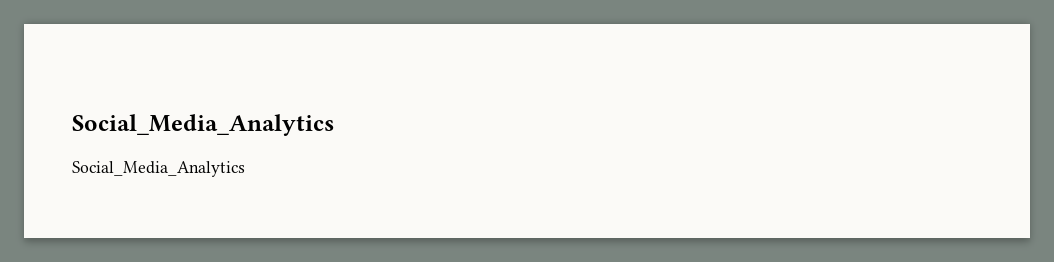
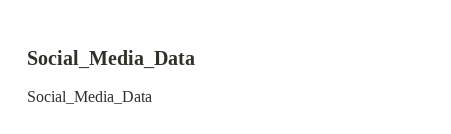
[72,114,334,136] [72,161,245,177] Social_Media_Analytics // Social_Media_Analytics -> [27,50,195,69] [27,91,152,104] Social_Media_Data // Social_Media_Data

